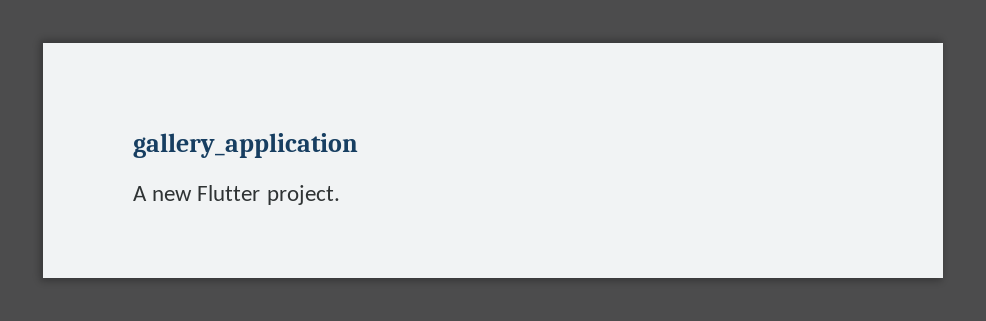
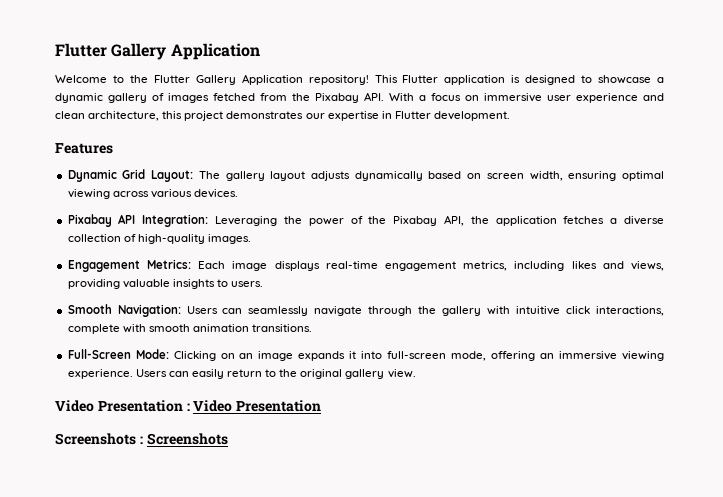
[133,133,358,158] [133,185,340,205] gallery_application // A new Flutter project. -> [55,43,260,60] [55,74,665,85] [55,92,664,103] [55,111,510,121] [55,143,113,154] [67,169,664,182] [67,189,238,199] [67,214,665,227] [67,234,251,244] [67,259,664,272] [67,279,264,289] [67,304,664,317] [67,324,313,334] [67,349,664,361] [67,369,416,379] [55,400,322,412] [55,433,228,445] Flutter Gallery Application // Welcome to the Flutter Gallery Application repository! This Flutter application is designed to showcase a dynamic gallery of images fetched from the Pixabay API. With a focus on immersive user experience and clean architecture, this project demonstrates our expertise in Flutter development. // Features // Dynamic Grid Layout: The gallery layout adjusts dynamically based on screen width, ensuring optimal viewing across various devices. // Pixabay API Integration: Leveraging the power of the Pixabay API, the application fetches a diverse collection of high-quality images. // Engagement Metrics: Each image displays real-time engagement metrics, including likes and views, providing valuable insights to users. // Smooth Navigation: Users can seamlessly navigate through the gallery with intuitive click interactions, complete with smooth animation transitions. // Full-Screen Mode: Clicking on an image expands it into full-screen mode, offering an immersive viewing experience. Users can easily return to the original gallery view. // Video Presentation : Video Presentation // Screenshots : Screenshots

